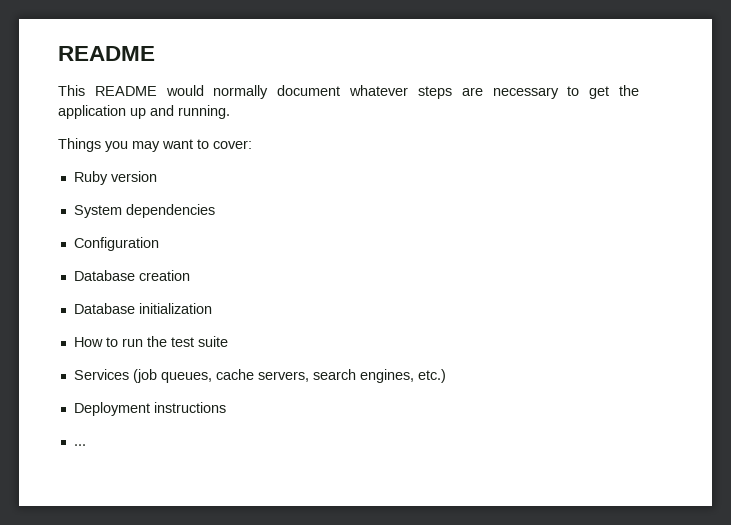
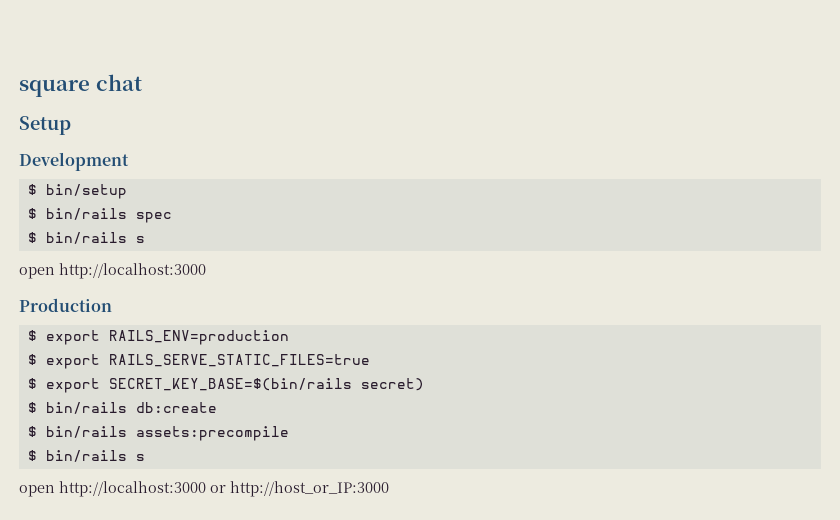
[58,46,155,61] [58,85,639,99] [58,105,230,119] [58,138,252,152] [73,171,157,185] [73,204,215,218] [73,237,159,251] [73,270,190,281] [73,303,212,314] [73,336,228,347] [73,369,446,383] [73,402,226,416] [73,444,86,446] README // This README would normally document whatever steps are necessary to get the application up and running. // Things you may want to cover: // Ruby version // System dependencies // Configuration // Database creation // Database initialization // How to run the test suite // Services (job queues, cache servers, search engines, etc.) // Deployment instructions // ... -> [19,74,142,97] [19,116,71,135] [19,152,129,171] [27,184,127,199] [27,208,172,223] [27,232,145,244] [19,263,206,279] [19,298,112,312] [27,330,289,345] [27,354,370,369] [27,378,424,393] [27,402,217,414] [27,426,289,441] [27,450,145,462] [19,481,389,497] square chat // Setup // Development // $ bin/setup // $ bin/rails spec // $ bin/rails s // open http://localhost:3000 // Production // $ export RAILS_ENV=production // $ export RAILS_SERVE_STATIC_FILES=true // $ export SECRET_KEY_BASE=$(bin/rails secret) // $ bin/rails db:create // $ bin/rails assets:precompile // $ bin/rails s // open http://localhost:3000 or http://host_or_IP:3000

